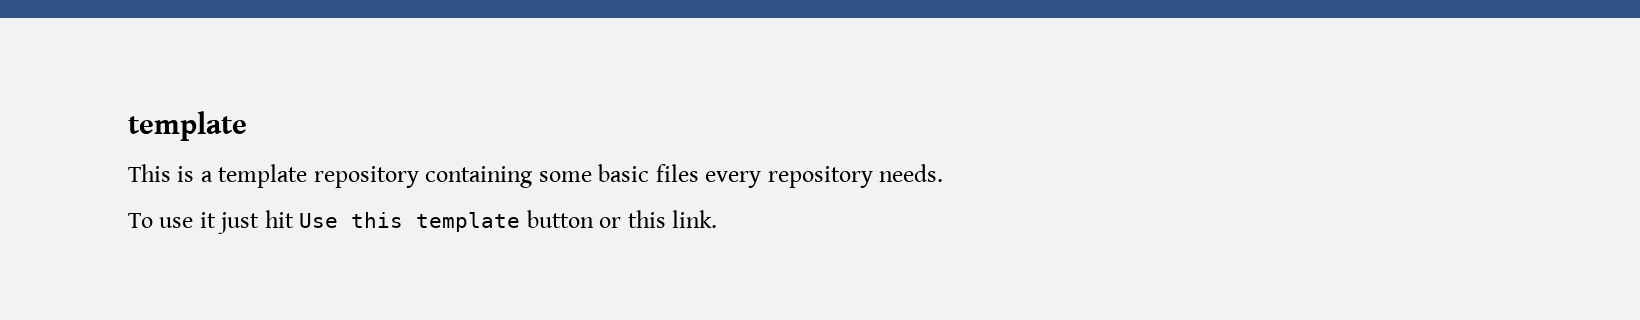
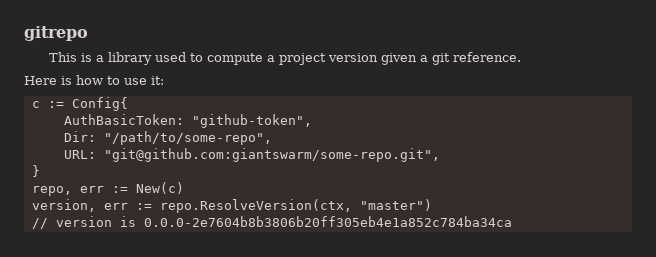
[128,111,247,141] template -> [24,26,88,41] gitrepo
[218,164,944,188] [128,210,718,234] template repository containing some basic files every repository needs. // To use it just hit Use this template button or this link. -> [107,52,521,65] [24,75,164,85] [31,97,128,111] [63,114,312,128] [63,131,272,145] [63,148,440,162] [31,165,40,177] [31,182,184,196] [31,199,432,213] [31,216,512,229] library used to compute a project version given a git reference. // Here is how to use it: // c := Config{ // AuthBasicToken: "github-token", // Dir: "/path/to/some-repo", // URL: "git@github.com:giantswarm/some-repo.git", // } // repo, err := New(c) // version, err := repo.ResolveVersion(ctx, "master") // // version is 0.0.0-2e7604b8b3806b20ff305eb4e1a852c784ba34ca

